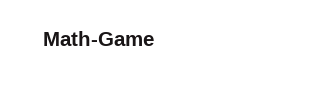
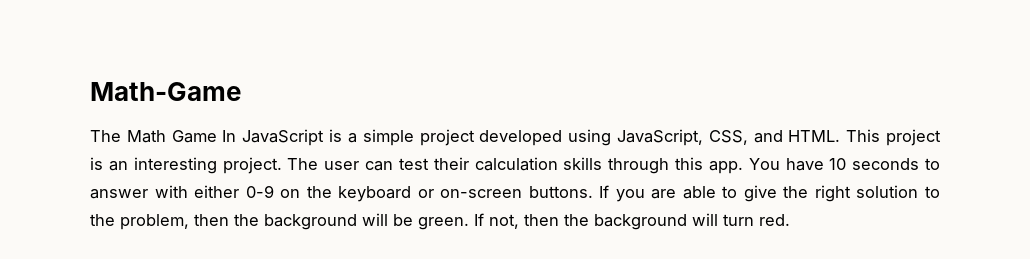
(154, 38) none -> [90,129,941,146] [90,157,941,174] [90,185,940,202] [90,213,790,230] // The Math Game In JavaScript is a simple project developed using JavaScript, CSS, and HTML. This project is an interesting project. The user can test their calculation skills through this app. You have 10 seconds to answer with either 0-9 on the keyboard or on-screen buttons. If you are able to give the right solution to the problem, then the background will be green. If not, then the background will turn red.

